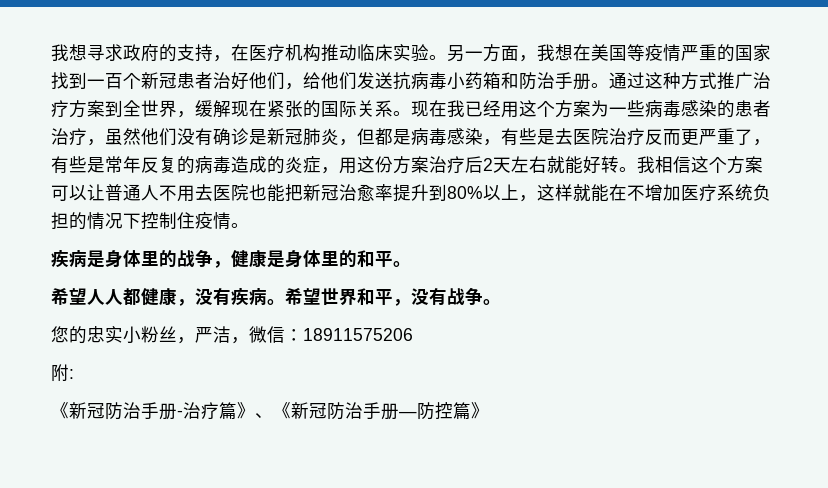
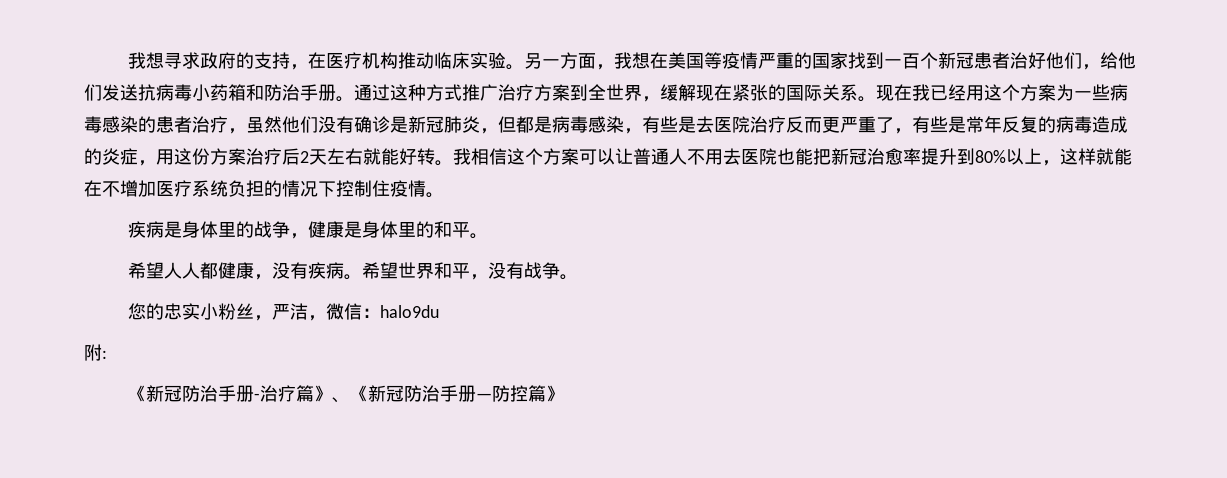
[303,328,413,341] 18911575206 -> [379,305,439,318] halo9du

